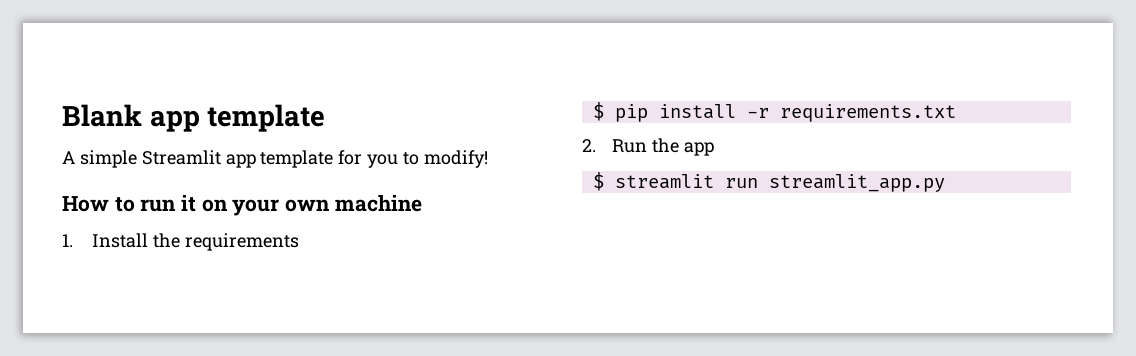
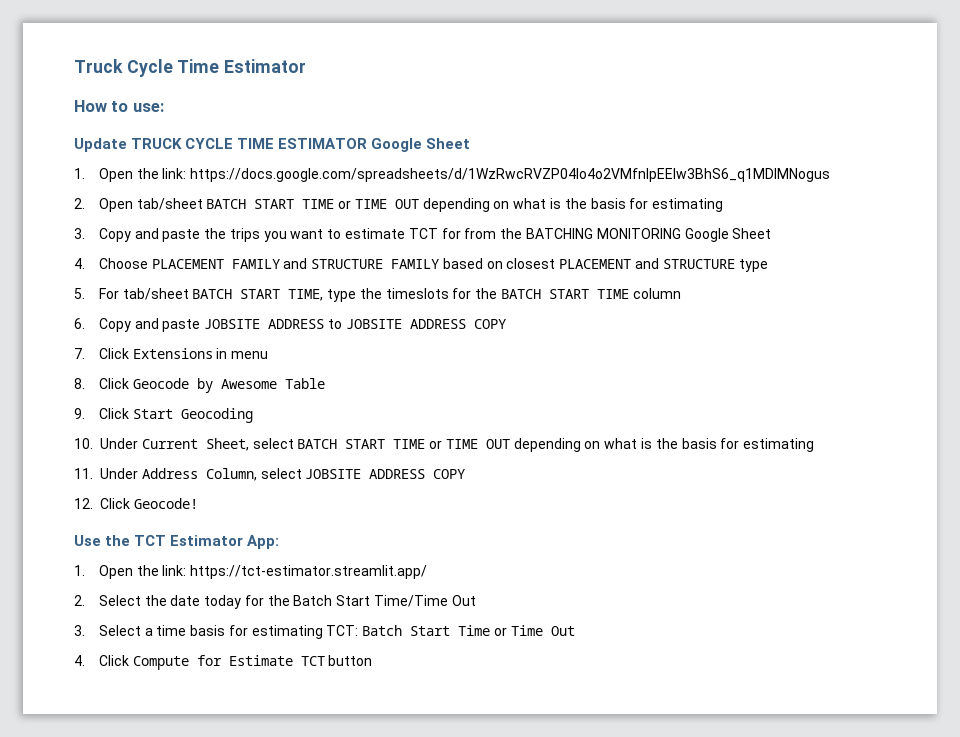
[62,104,326,132] [62,150,488,168] [62,195,422,216] [62,233,299,251] [592,102,956,122] [582,138,714,156] [592,172,945,192] Blank app template // A simple Streamlit app template for you to modify! // How to run it on your own machine // 1. Install the requirements // $ pip install -r requirements.txt // 2. Run the app // $ streamlit run streamlit_app.py -> [74,59,307,77] [74,100,164,112] [74,138,471,152] [74,168,831,182] [74,198,724,212] [74,228,772,242] [74,258,768,272] [74,288,681,302] [74,318,506,332] [74,348,269,359] [74,378,325,393] [74,408,253,423] [74,438,815,452] [74,468,466,481] [74,498,198,509] [74,535,280,549] [74,565,428,579] [74,595,476,609] [74,625,575,639] [74,655,373,670] Truck Cycle Time Estimator // How to use: // Update TRUCK CYCLE TIME ESTIMATOR Google Sheet // 1. Open the link: https://docs.google.com/spreadsheets/d/1WzRwcRVZP04lo4o2VMfnlpEElw3BhS6_q1MDlMNogus // 2. Open tab/sheet BATCH START TIME or TIME OUT depending on what is the basis for estimating // 3. Copy and paste the trips you want to estimate TCT for from the BATCHING MONITORING Google Sheet // 4. Choose PLACEMENT FAMILY and STRUCTURE FAMILY based on closest PLACEMENT and STRUCTURE type // 5. For tab/sheet BATCH START TIME, type the timeslots for the BATCH START TIME column // 6. Copy and paste JOBSITE ADDRESS to JOBSITE ADDRESS COPY // 7. Click Extensions in menu // 8. Click Geocode by Awesome Table // 9. Click Start Geocoding // 10. Under Current Sheet, select BATCH START TIME or TIME OUT depending on what is the basis for estimating // 11. Under Address Column, select JOBSITE ADDRESS COPY // 12. Click Geocode! // Use the TCT Estimator App: // 1. Open the link: https://tct-estimator.streamlit.app/ // 2. Select the date today for the Batch Start Time/Time Out // 3. Select a time basis for estimating TCT: Batch Start Time or Time Out // 4. Click Compute for Estimate TCT button

